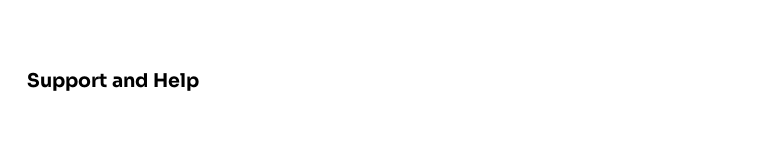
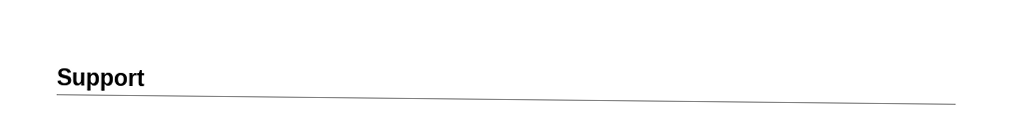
[112,73,200,91] and Help -> (145, 80) none

